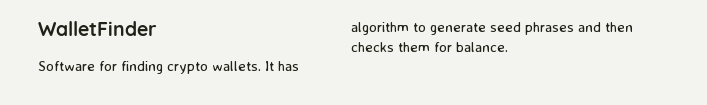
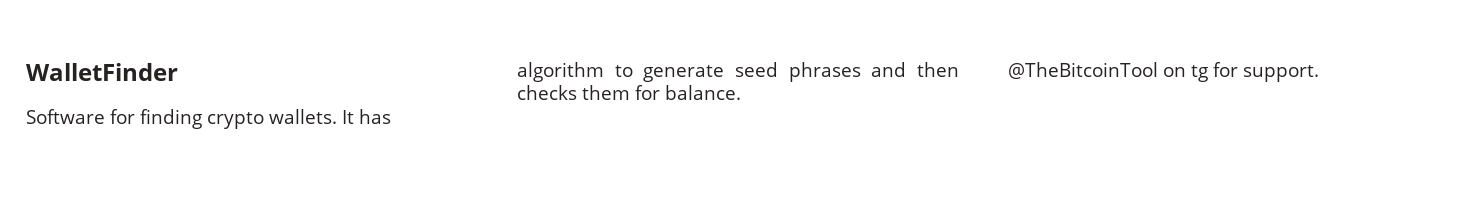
(508, 47) none -> [1008,62,1319,82] // @TheBitcoinTool on tg for support.

